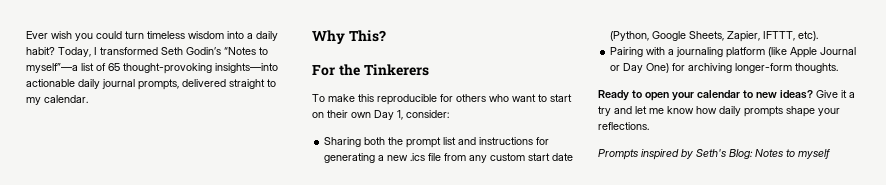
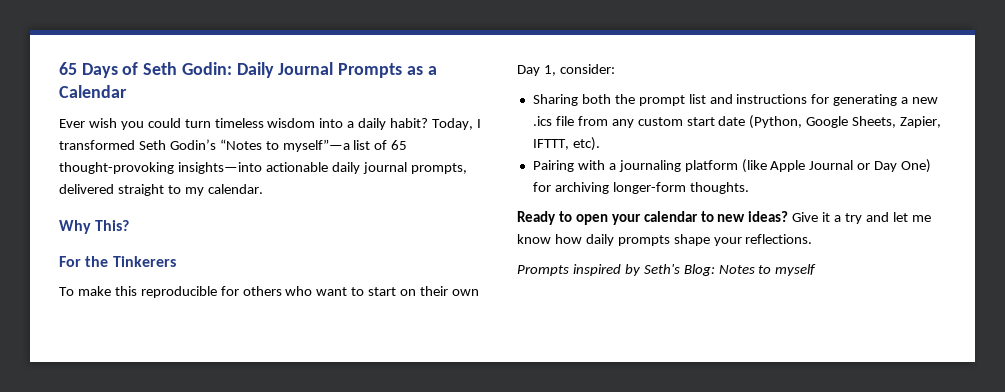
(26, 35) none -> [59,62,437,78] [59,85,127,98] 65 Days of Seth Godin: Daily Journal Prompts as a Calendar //

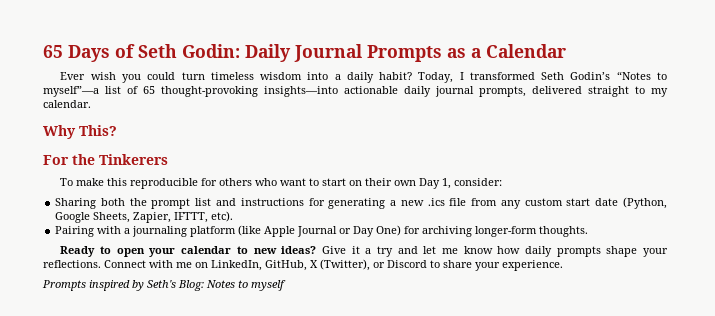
(813, 239) none -> [104,259,563,271] Connect with me on LinkedIn, GitHub, X (Twitter), or Discord to share your experience.

